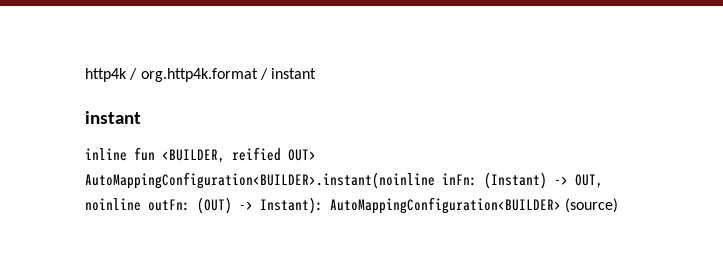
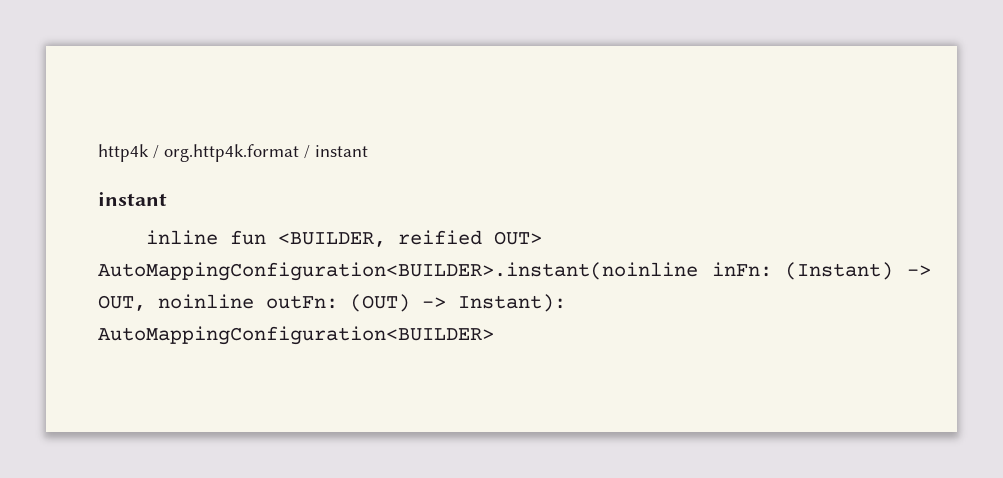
[565,198,619,213] (source) -> (494, 335) none

